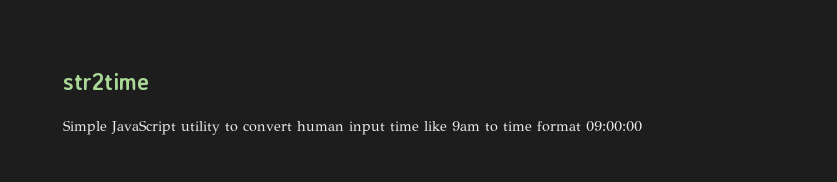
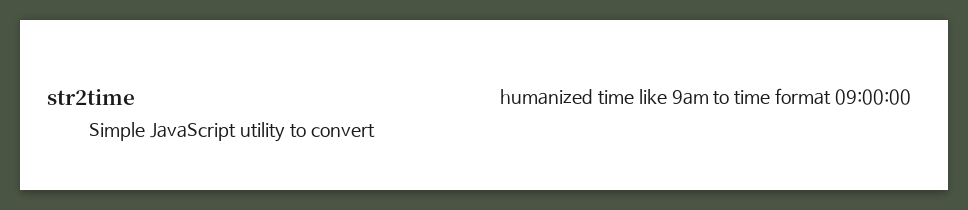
[297,121,385,135] human input -> [500,89,593,105] humanized

